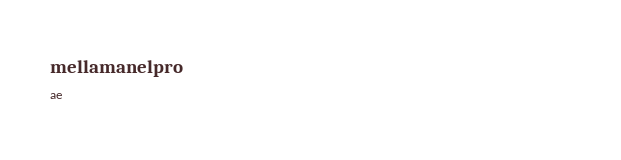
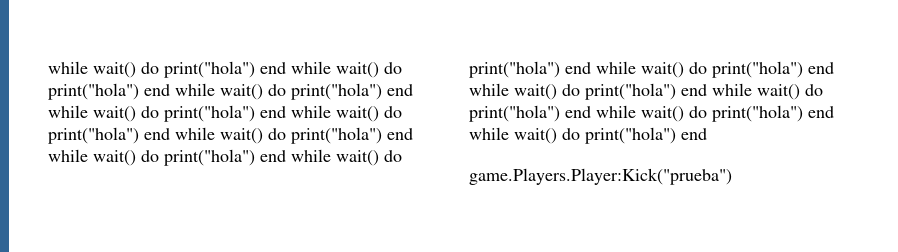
[50,60,183,77] [50,93,62,99] mellamanelpro // ae -> [48,61,402,78] [48,83,413,100] [48,105,402,122] [48,127,413,144] [48,149,402,166] [469,61,834,78] [469,83,823,100] [469,105,834,122] [469,127,707,144] [469,168,732,185] while wait() do print("hola") end while wait() do print("hola") end while wait() do print("hola") end while wait() do print("hola") end while wait() do print("hola") end while wait() do print("hola") end while wait() do print("hola") end while wait() do print("hola") end while wait() do print("hola") end while wait() do print("hola") end while wait() do print("hola") end while wait() do print("hola") end while wait() do print("hola") end // game.Players.Player:Kick("prueba")

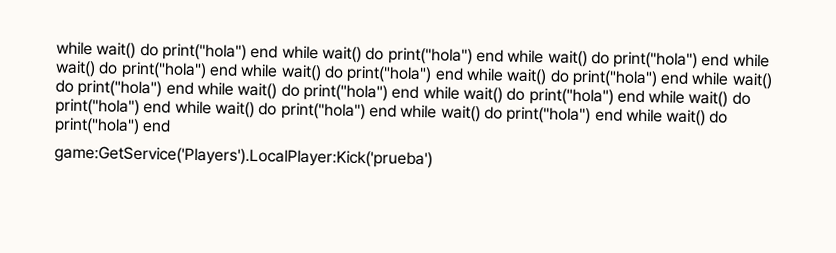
[469,168,732,185] game.Players.Player:Kick("prueba") -> [54,145,433,169] game:GetService('Players').LocalPlayer:Kick('prueba')

